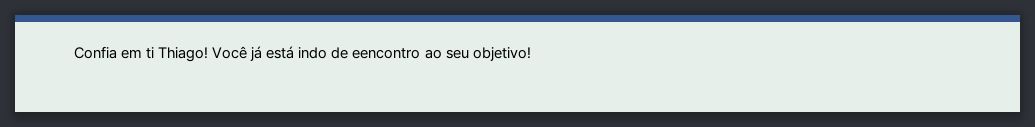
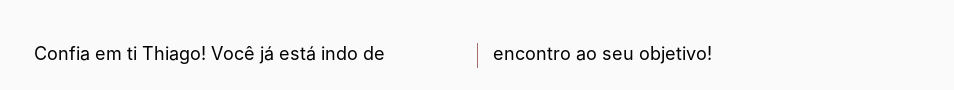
[352,48,421,59] eencontro -> [493,47,571,60] encontro

